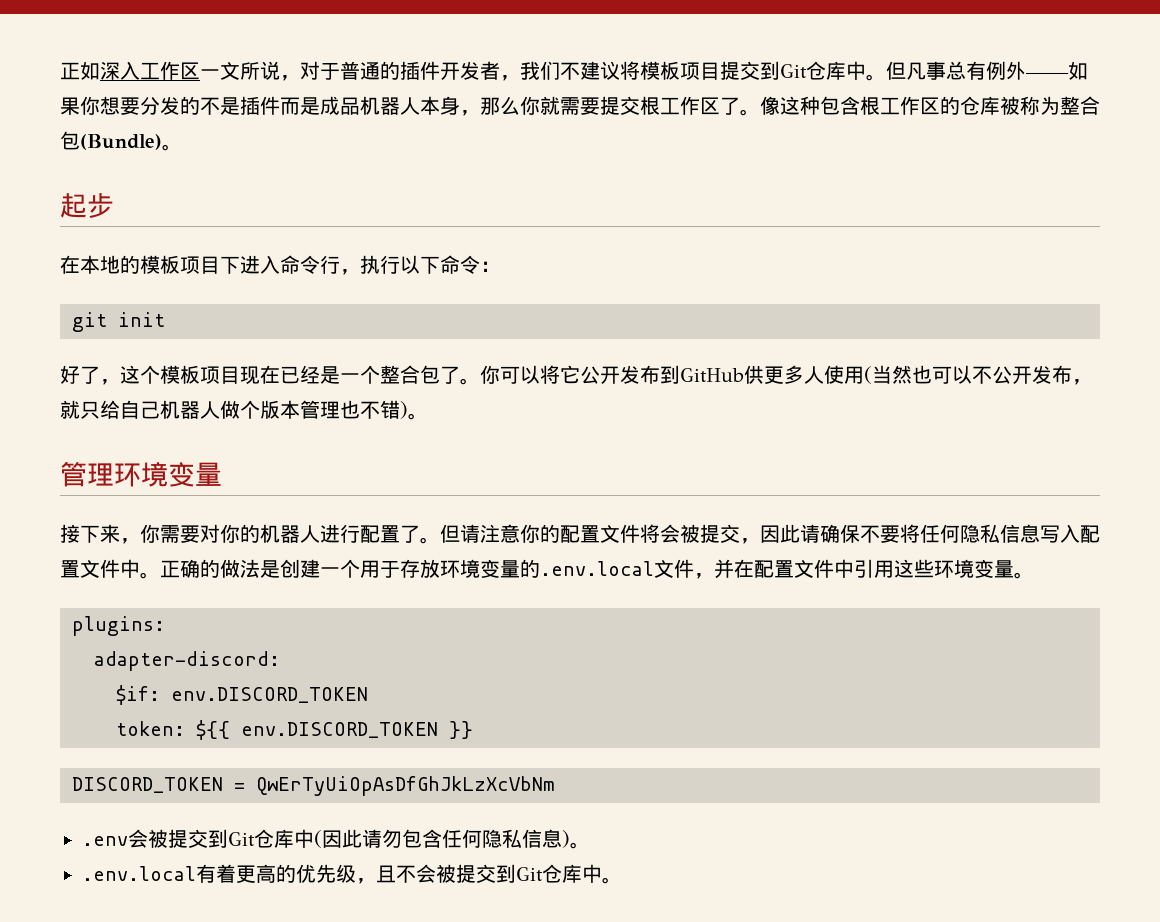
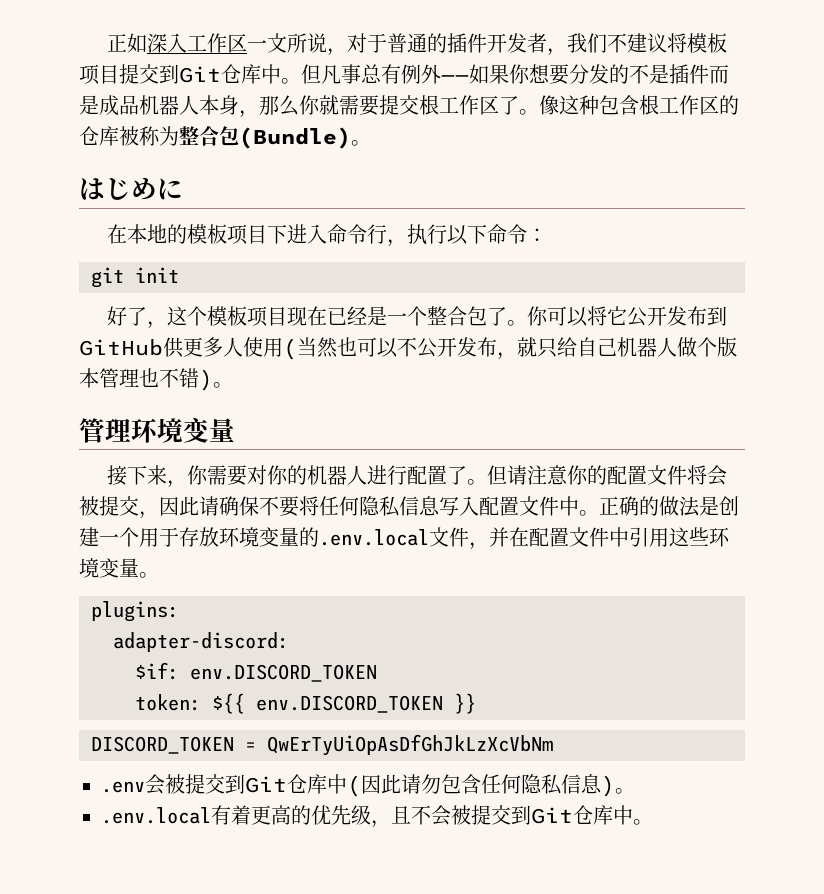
[60,193,114,218] 起步 -> [79,177,183,200] はじめに

